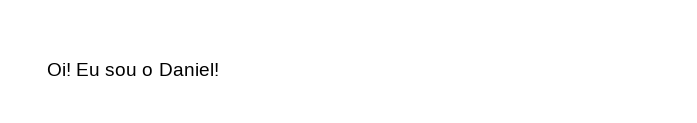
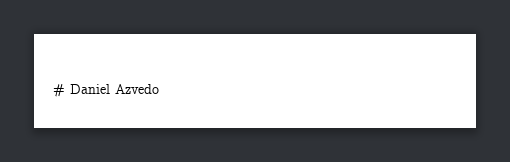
[47,63,219,76] Oi! Eu sou o Daniel! -> [53,84,159,97] # Daniel Azvedo

